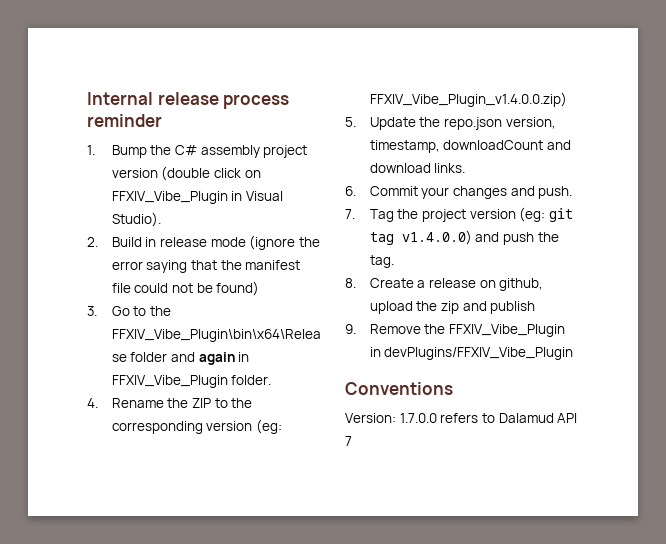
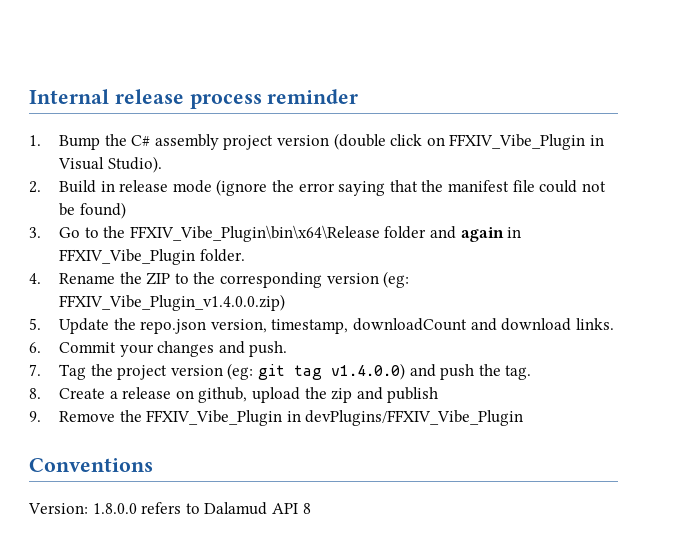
[399,413,437,423] 1.7.0.0 -> [92,503,137,514] 1.8.0.0
[345,436,352,446] 7 -> [302,503,311,514] 8

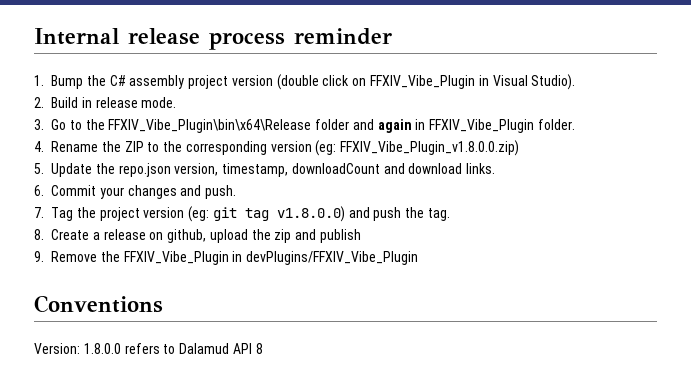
[172,179,606,196] [59,202,126,219] mode (ignore the error saying that the manifest file could not be found) -> [141,97,177,108] mode.
[59,294,286,311] FFXIV_Vibe_Plugin_v1.4.0.0.zip) -> [340,140,520,156] FFXIV_Vibe_Plugin_v1.8.0.0.zip)
[331,363,406,380] v1.4.0.0) -> [276,206,345,222] v1.8.0.0)

